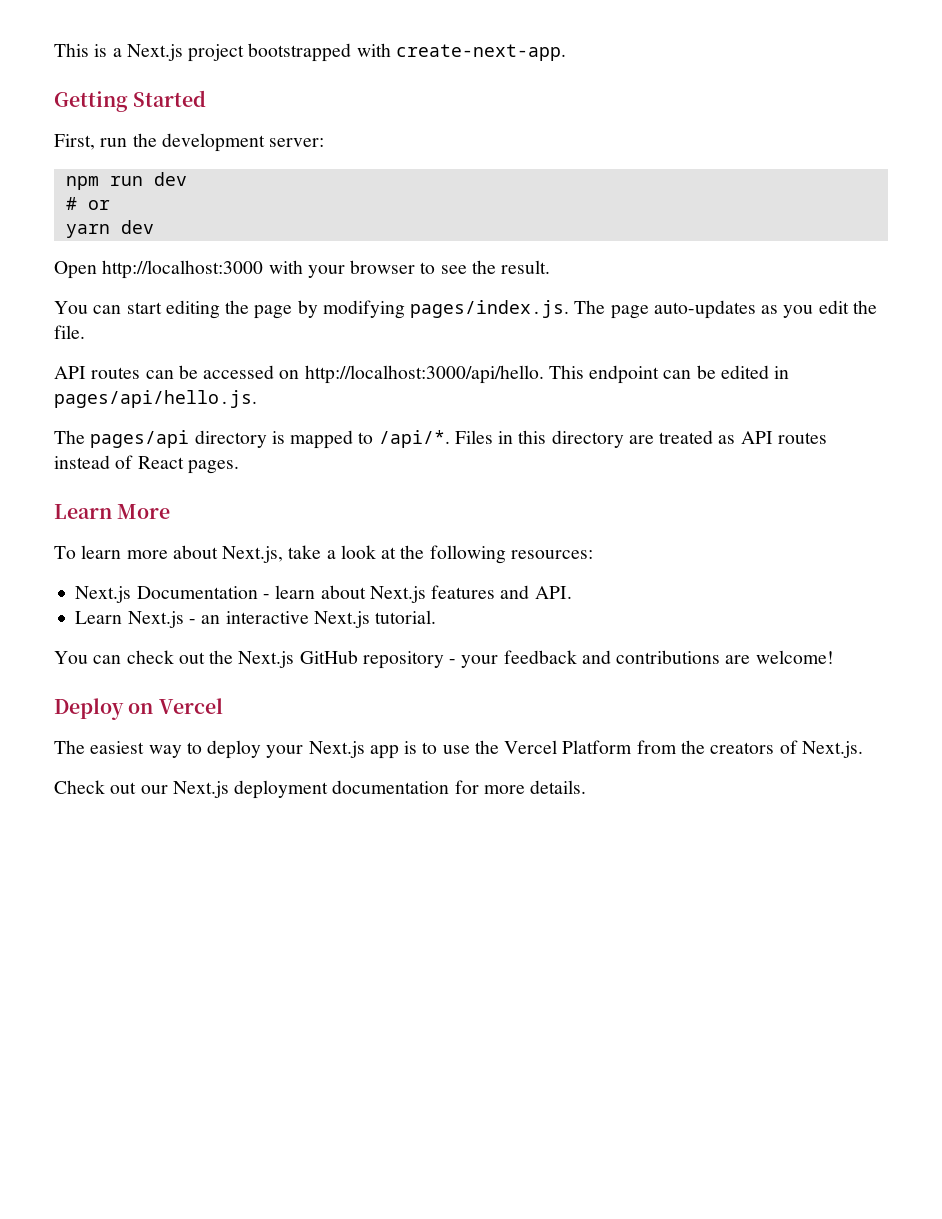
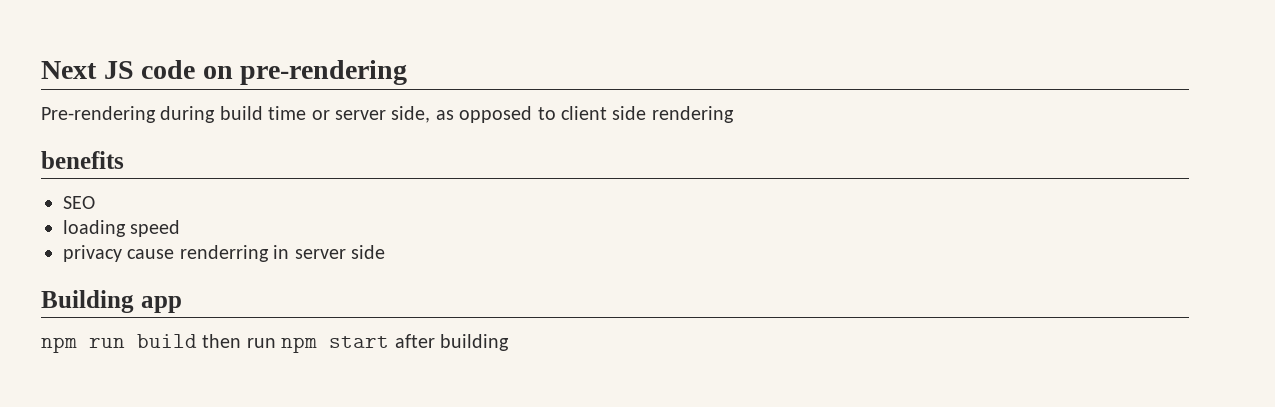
[54,43,566,62] [54,90,207,112] [54,133,325,152] [65,172,187,190] [65,197,110,210] [65,220,154,238] [54,260,551,279] [54,300,877,319] [54,325,85,339] [54,365,790,384] [54,390,257,408] [54,430,827,449] [54,455,239,474] [54,504,171,519] [54,545,593,564] [75,585,572,603] [75,610,437,628] [54,650,834,669] [54,698,223,720] [54,740,863,759] [54,780,587,799] This is a Next.js project bootstrapped with create-next-app. // Getting Started // First, run the development server: // npm run dev // # or // yarn dev // Open http://localhost:3000 with your browser to see the result. // You can start editing the page by modifying pages/index.js. The page auto-updates as you edit the file. // API routes can be accessed on http://localhost:3000/api/hello. This endpoint can be edited in pages/api/hello.js. // The pages/api directory is mapped to /api/*. Files in this directory are treated as API routes instead of React pages. // Learn More // To learn more about Next.js, take a look at the following resources: // Next.js Documentation - learn about Next.js features and API. // Learn Next.js - an interactive Next.js tutorial. // You can check out the Next.js GitHub repository - your feedback and contributions are welcome! // Deploy on Vercel // The easiest way to deploy your Next.js app is to use the Vercel Platform from the creators of Next.js. // Check out our Next.js deployment documentation for more details. -> [41,60,408,85] [41,106,734,123] [41,151,124,169] [63,196,95,209] [63,220,181,237] [63,245,385,262] [41,290,182,313] [41,334,509,353] Next JS code on pre-rendering // Pre-rendering during build time or server side, as opposed to client side rendering // benefits // SEO // loading speed // privacy cause renderring in server side // Building app // npm run build then run npm start after building

